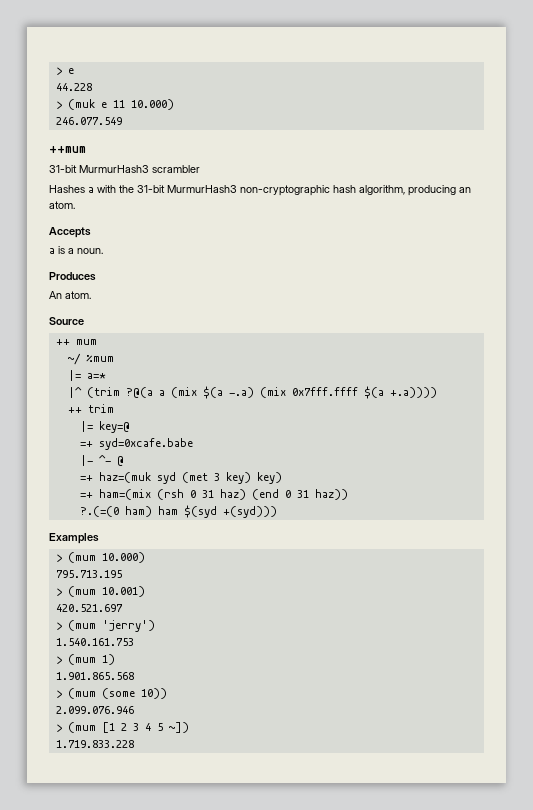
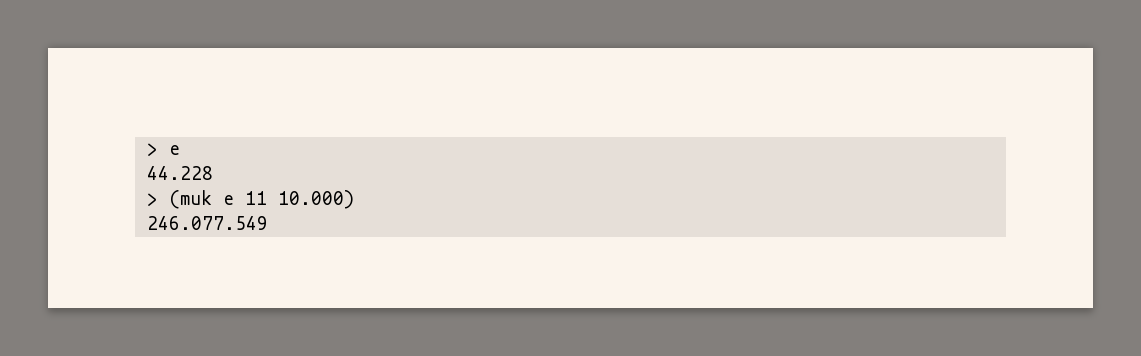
[49,146,86,153] [49,165,200,173] [49,185,471,196] [49,201,75,209] [49,227,91,238] [49,246,103,254] [49,272,96,281] [49,291,91,299] [49,317,84,325] [55,339,97,345] [67,353,114,365] [67,370,106,381] [67,386,437,399] [67,404,114,413] [79,421,130,433] [79,438,193,450] [79,455,124,466] [79,472,282,484] [79,489,348,500] [79,505,277,518] [49,533,99,544] [55,552,145,563] [55,570,122,578] [55,586,145,597] [55,604,123,612] [55,620,155,632] [55,638,134,646] [55,654,115,665] [55,672,134,680] [55,688,167,699] [55,706,134,714] [55,722,189,733] [55,740,134,748] // ++mum // 31-bit MurmurHash3 scrambler // Hashes a with the 31-bit MurmurHash3 non-cryptographic hash algorithm, producing an atom. // Accepts // a is a noun. // Produces // An atom. // Source // ++ mum // ~/ %mum // |= a=* // |^ (trim ?@(a a (mix $(a -.a) (mix 0x7fff.ffff $(a +.a)))) // ++ trim // |= key=@ // =+ syd=0xcafe.babe // |- ^- @ // =+ haz=(muk syd (met 3 key) key) // =+ ham=(mix (rsh 0 31 haz) (end 0 31 haz)) // ?.(=(0 ham) ham $(syd +(syd))) // Examples // > (mum 10.000) // 795.713.195 // > (mum 10.001) // 420.521.697 // > (mum 'jerry') // 1.540.161.753 // > (mum 1) // 1.901.865.568 // > (mum (some 10)) // 2.099.076.946 // > (mum [1 2 3 4 5 ~]) // 1.719.833.228 -> (268, 223) none

